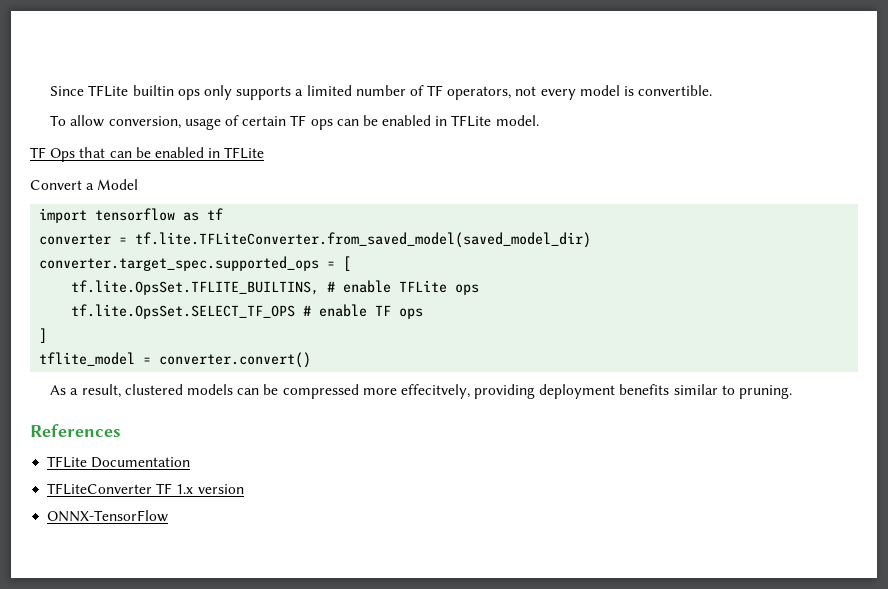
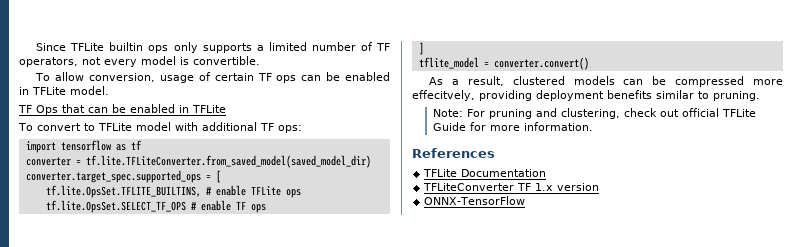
[30,179,139,190] Convert a Model -> [18,122,302,133] To convert to TFLite model with additional TF ops:
(793, 392) none -> [432,108,756,119] [432,122,593,131] // Note: For pruning and clustering, check out official TFLite Guide for more information.

